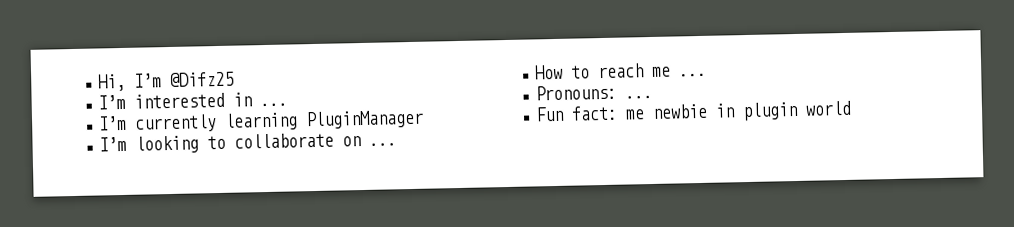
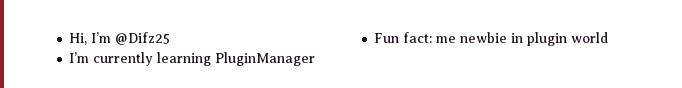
[98,92,289,110] // I’m interested in ... -> (171, 38) none
[99,132,398,154] [535,63,708,80] [535,84,654,101] // I’m looking to collaborate on ... // How to reach me ... // Pronouns: ... -> (316, 59) none

